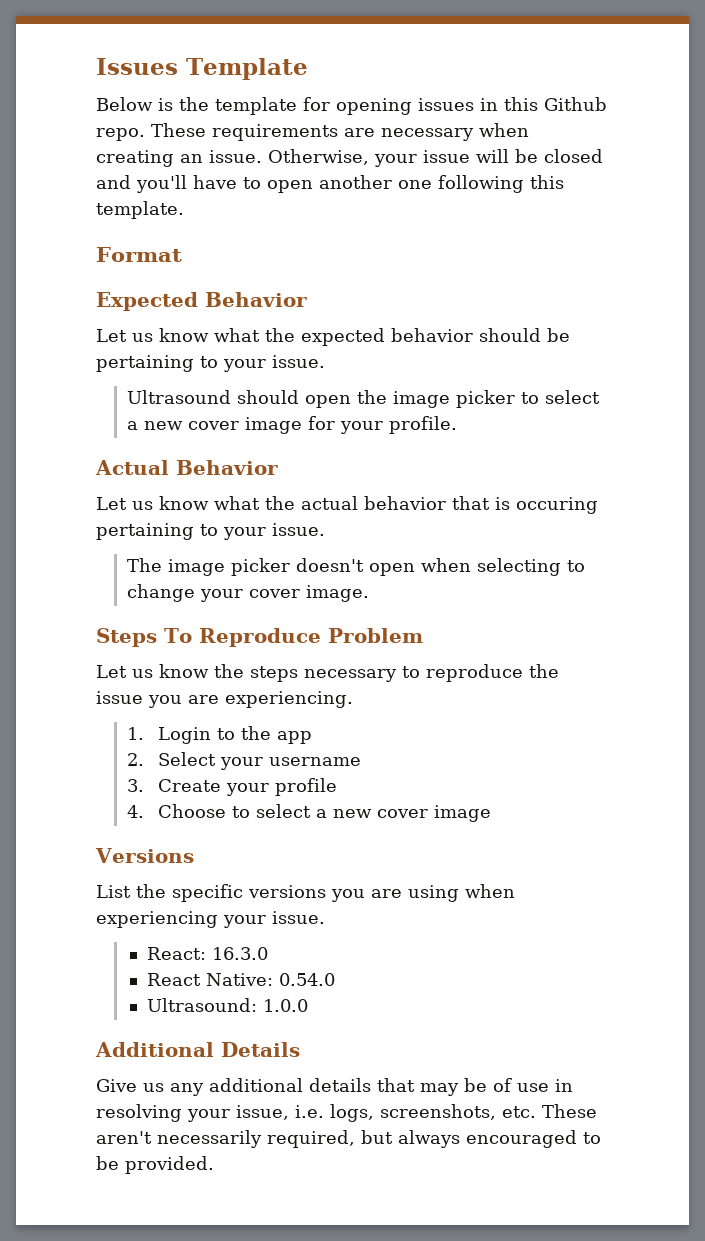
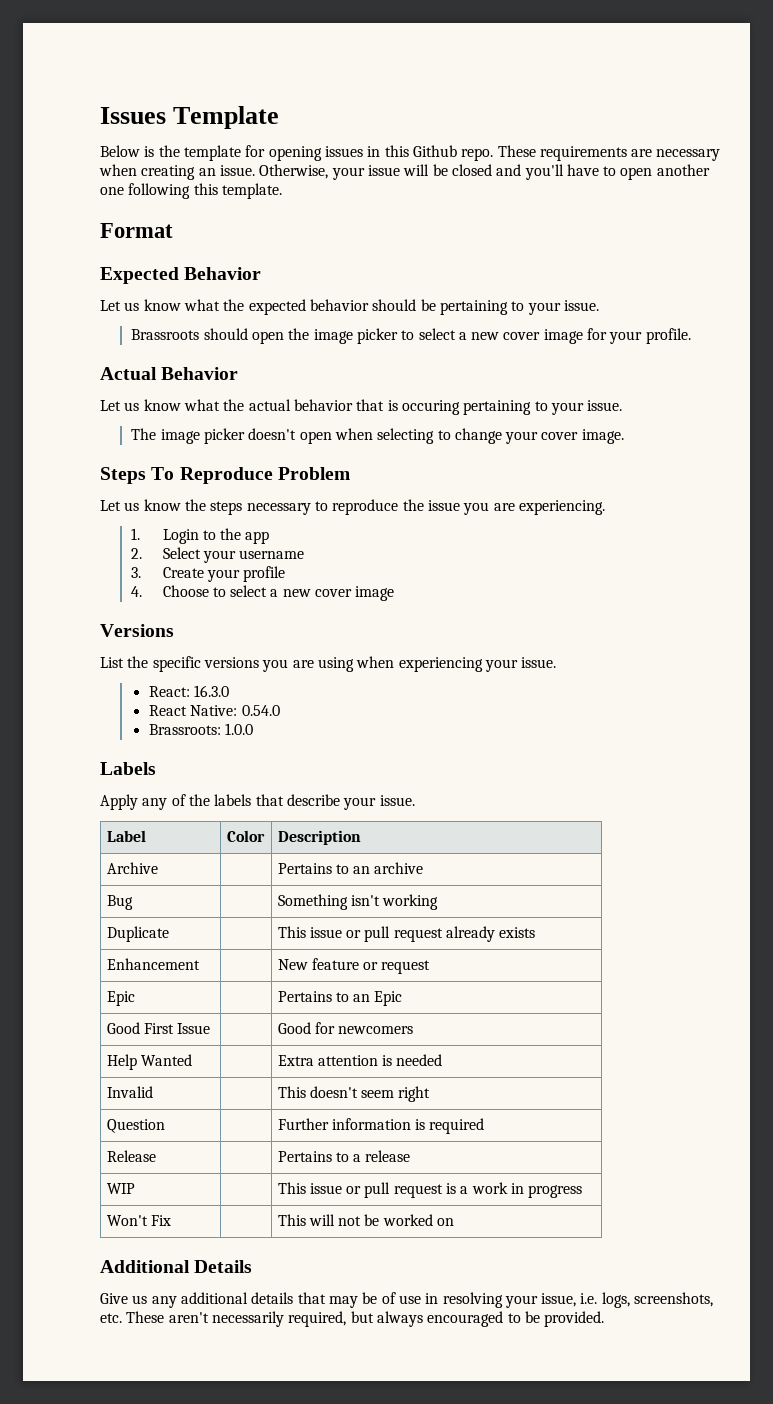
[126,390,231,404] Ultrasound -> [131,329,200,340] Brassroots
[146,998,257,1012] Ultrasound: -> [148,724,221,735] Brassroots:
(308, 1005) none -> [100,762,156,775] [100,794,415,810] [106,830,146,842] [226,830,265,842] [277,830,361,845] [106,862,158,874] [277,862,424,874] [106,895,133,910] [277,894,439,910] [106,926,169,942] [277,926,536,942] [106,958,200,970] [277,958,431,974] [106,991,135,1006] [277,991,403,1006] [106,1022,211,1034] [277,1022,414,1034] [106,1054,192,1070] [277,1054,443,1066] [106,1086,153,1098] [277,1086,431,1102] [106,1119,165,1133] [277,1118,485,1134] [106,1150,156,1162] [277,1150,411,1162] [106,1183,135,1194] [277,1182,583,1198] [106,1215,171,1226] [277,1214,455,1226] // Labels // Apply any of the labels that describe your issue. // Label | Color | Description // Archive | | Pertains to an archive // Bug | | Something isn't working // Duplicate | | This issue or pull request already exists // Enhancement | | New feature or request // Epic | | Pertains to an Epic // Good First Issue | | Good for newcomers // Help Wanted | | Extra attention is needed // Invalid | | This doesn't seem right // Question | | Further information is required // Release | | Pertains to a release // WIP | | This issue or pull request is a work in progress // Won't Fix | | This will not be worked on

